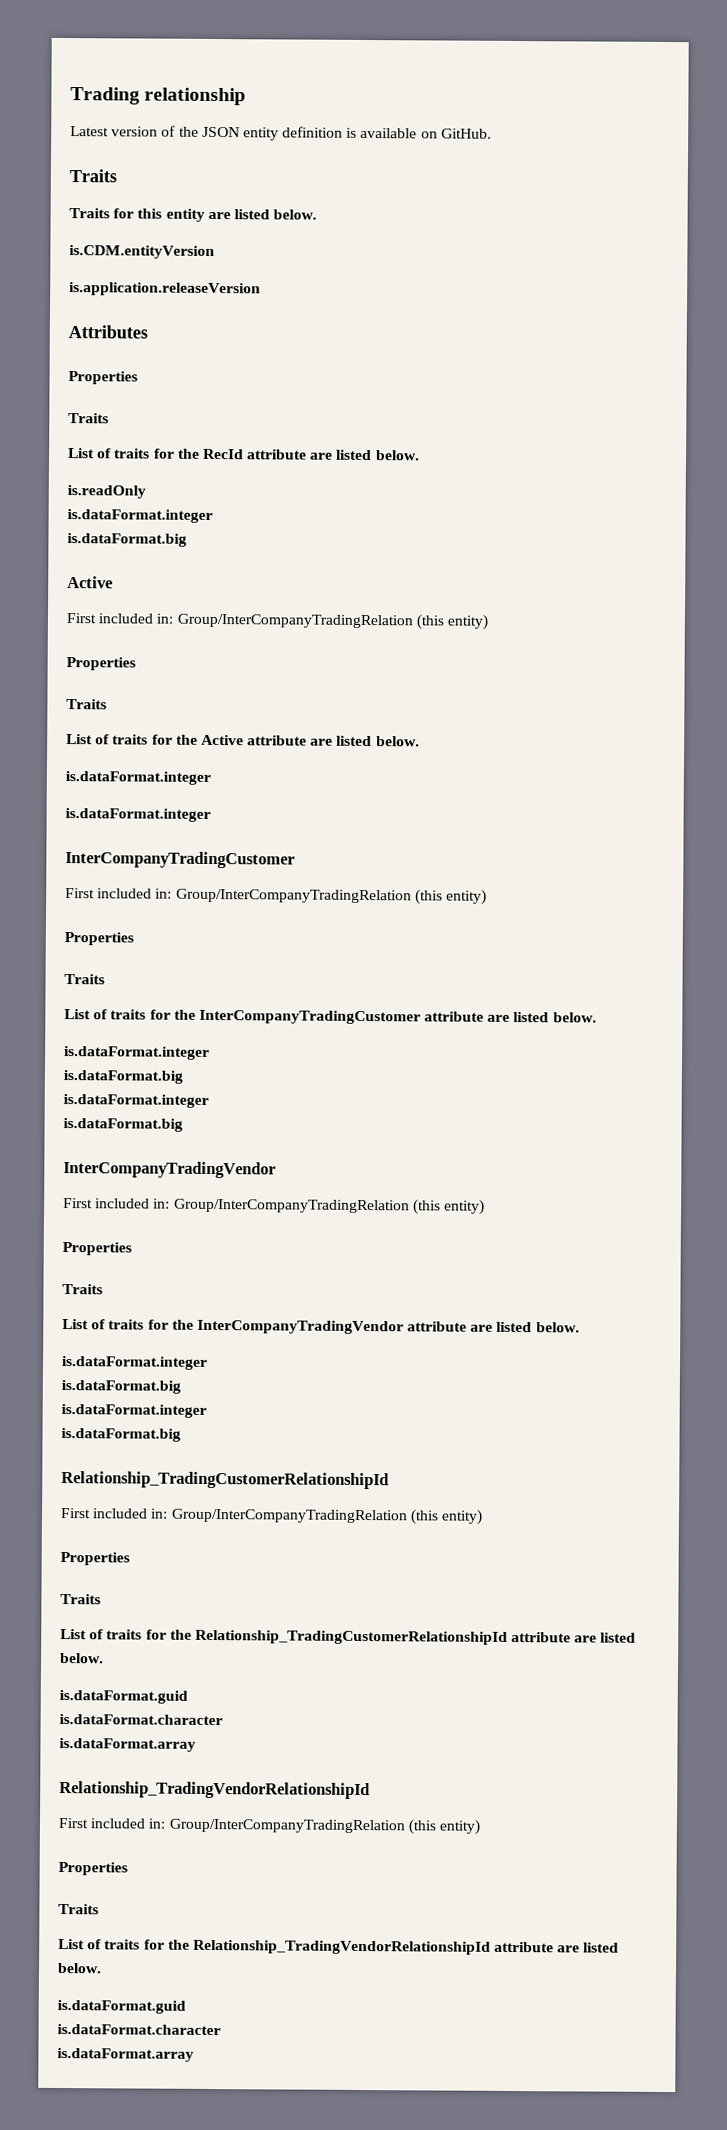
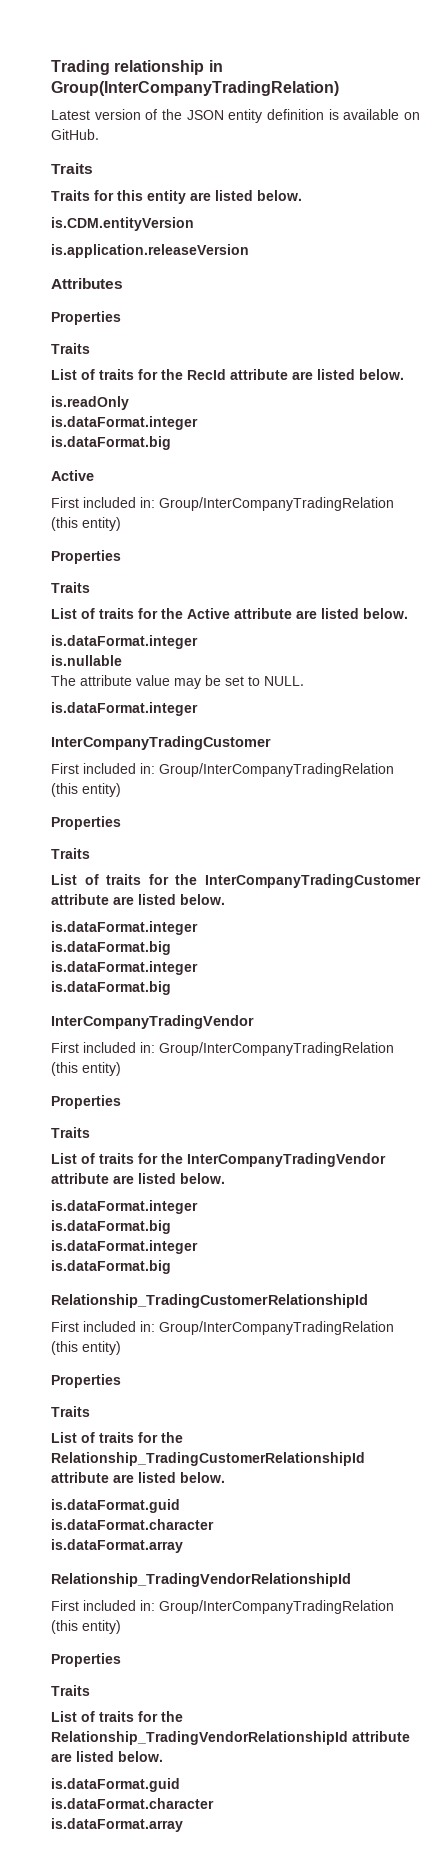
(247, 96) none -> [208,60,223,72] [51,81,339,96] in Group(InterCompanyTradingRelation)
(211, 778) none -> [51,655,122,666] [51,675,304,689] // is.nullable // The attribute value may be set to NULL.

